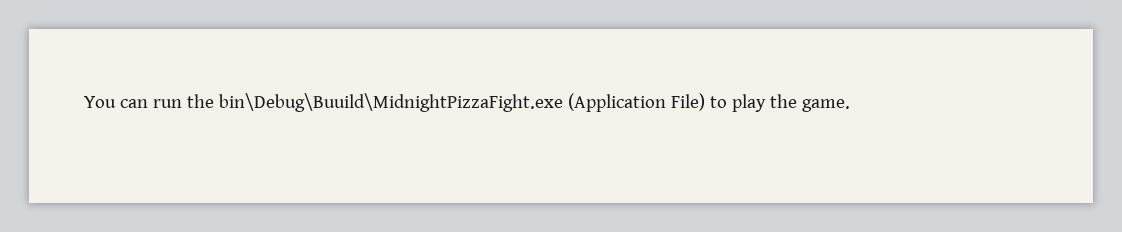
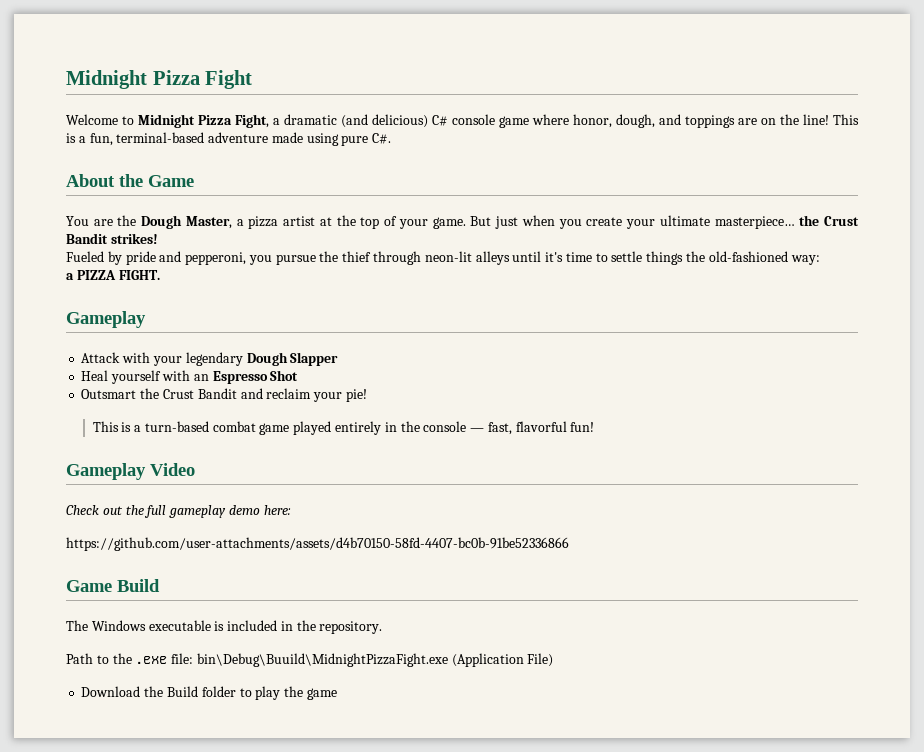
[84,94,214,108] You can run the -> [66,70,253,89] [66,114,859,128] [66,132,392,146] [66,174,194,187] [66,215,860,229] [66,233,158,244] [66,251,820,265] [66,270,160,280] [66,311,146,328] [81,352,339,366] [81,370,299,384] [81,388,367,402] [92,421,595,435] [66,463,195,480] [66,505,291,518] [66,537,569,551] [66,579,160,592] [66,620,383,634] [66,653,194,664] Midnight Pizza Fight // Welcome to Midnight Pizza Fight, a dramatic (and delicious) C# console game where honor, dough, and toppings are on the line! This is a fun, terminal-based adventure made using pure C#. // About the Game // You are the Dough Master, a pizza artist at the top of your game. But just when you create your ultimate masterpiece… the Crust Bandit strikes! // Fueled by pride and pepperoni, you pursue the thief through neon-lit alleys until it's time to settle things the old-fashioned way: // a PIZZA FIGHT. // Gameplay // Attack with your legendary Dough Slapper // Heal yourself with an Espresso Shot // Outsmart the Crust Bandit and reclaim your pie! // This is a turn-based combat game played entirely in the console — fast, flavorful fun! // Gameplay Video // Check out the full gameplay demo here: // https://github.com/user-attachments/assets/d4b70150-58fd-4407-bc0b-91be52336866 // Game Build // The Windows executable is included in the repository. // Path to the .exe file:
(705, 102) none -> [81,686,236,697] // Download the Build folder
[801,99,850,112] game. -> [306,688,337,700] game

